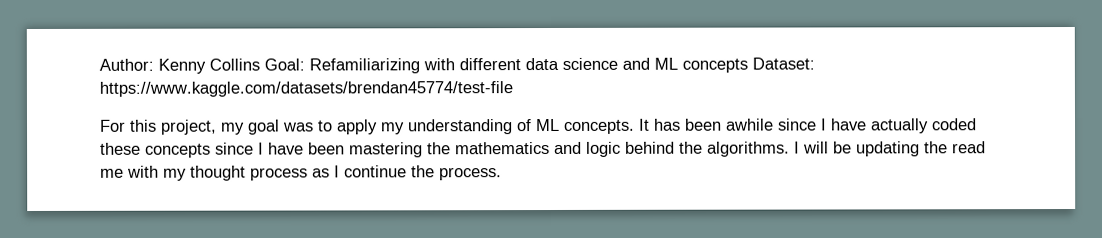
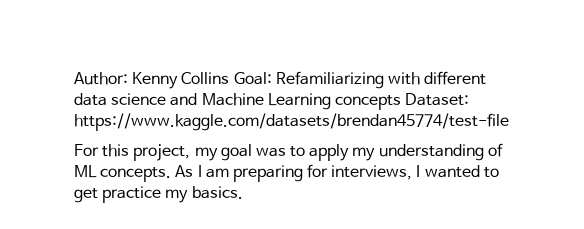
[654,57,678,70] ML -> [201,93,331,110] Machine Learning
[638,118,977,134] [100,141,986,158] [100,165,502,181] It has been awhile since I have actually coded these concepts since I have been mastering the mathematics and logic behind the algorithms. I will be updating the read me with my thought process as I continue the process. -> [175,164,499,182] [74,186,243,203] As I am preparing for interviews, I wanted to get practice my basics.

